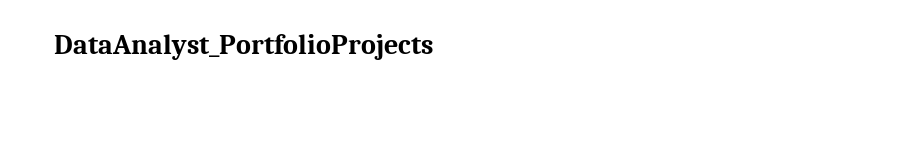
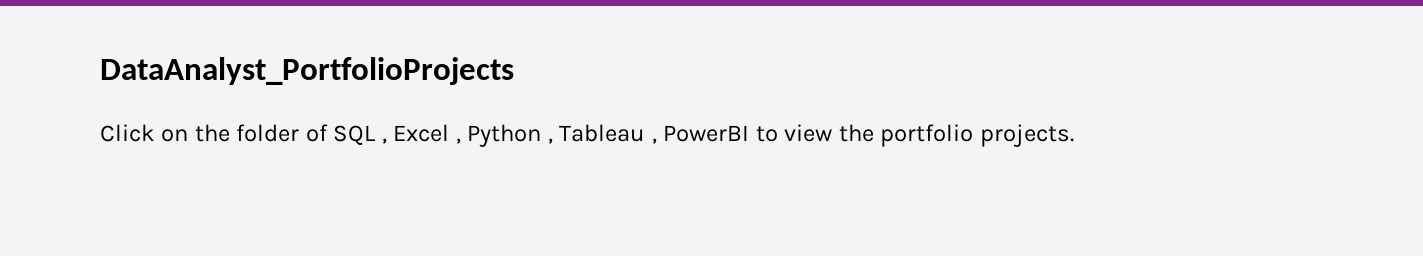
(433, 47) none -> [100,124,1074,147] // Click on the folder of SQL , Excel , Python , Tableau , PowerBI to view the portfolio projects.

